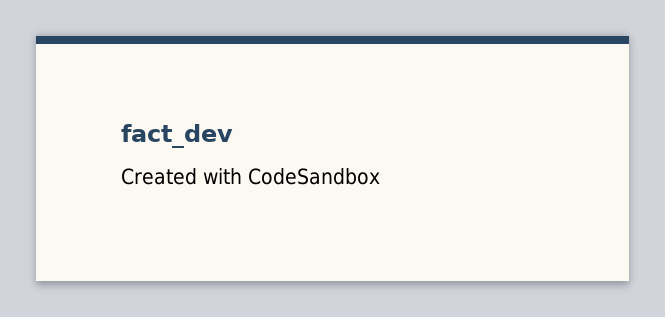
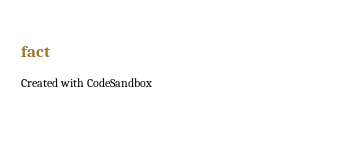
[121,124,233,148] fact_dev -> [21,46,51,57] fact

